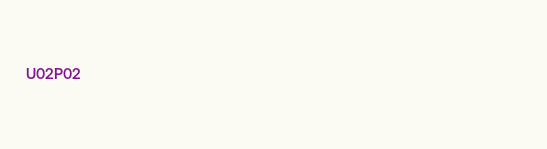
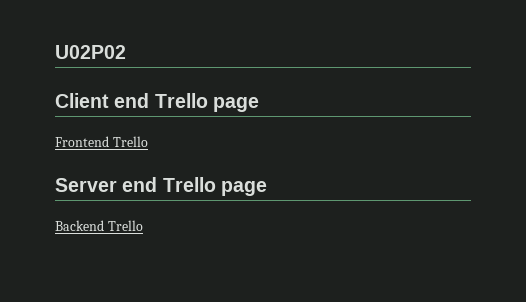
(81, 73) none -> [55,93,259,112] [55,136,148,147] [55,177,267,196] [55,220,143,231] // Client end Trello page // Frontend Trello // Server end Trello page // Backend Trello

